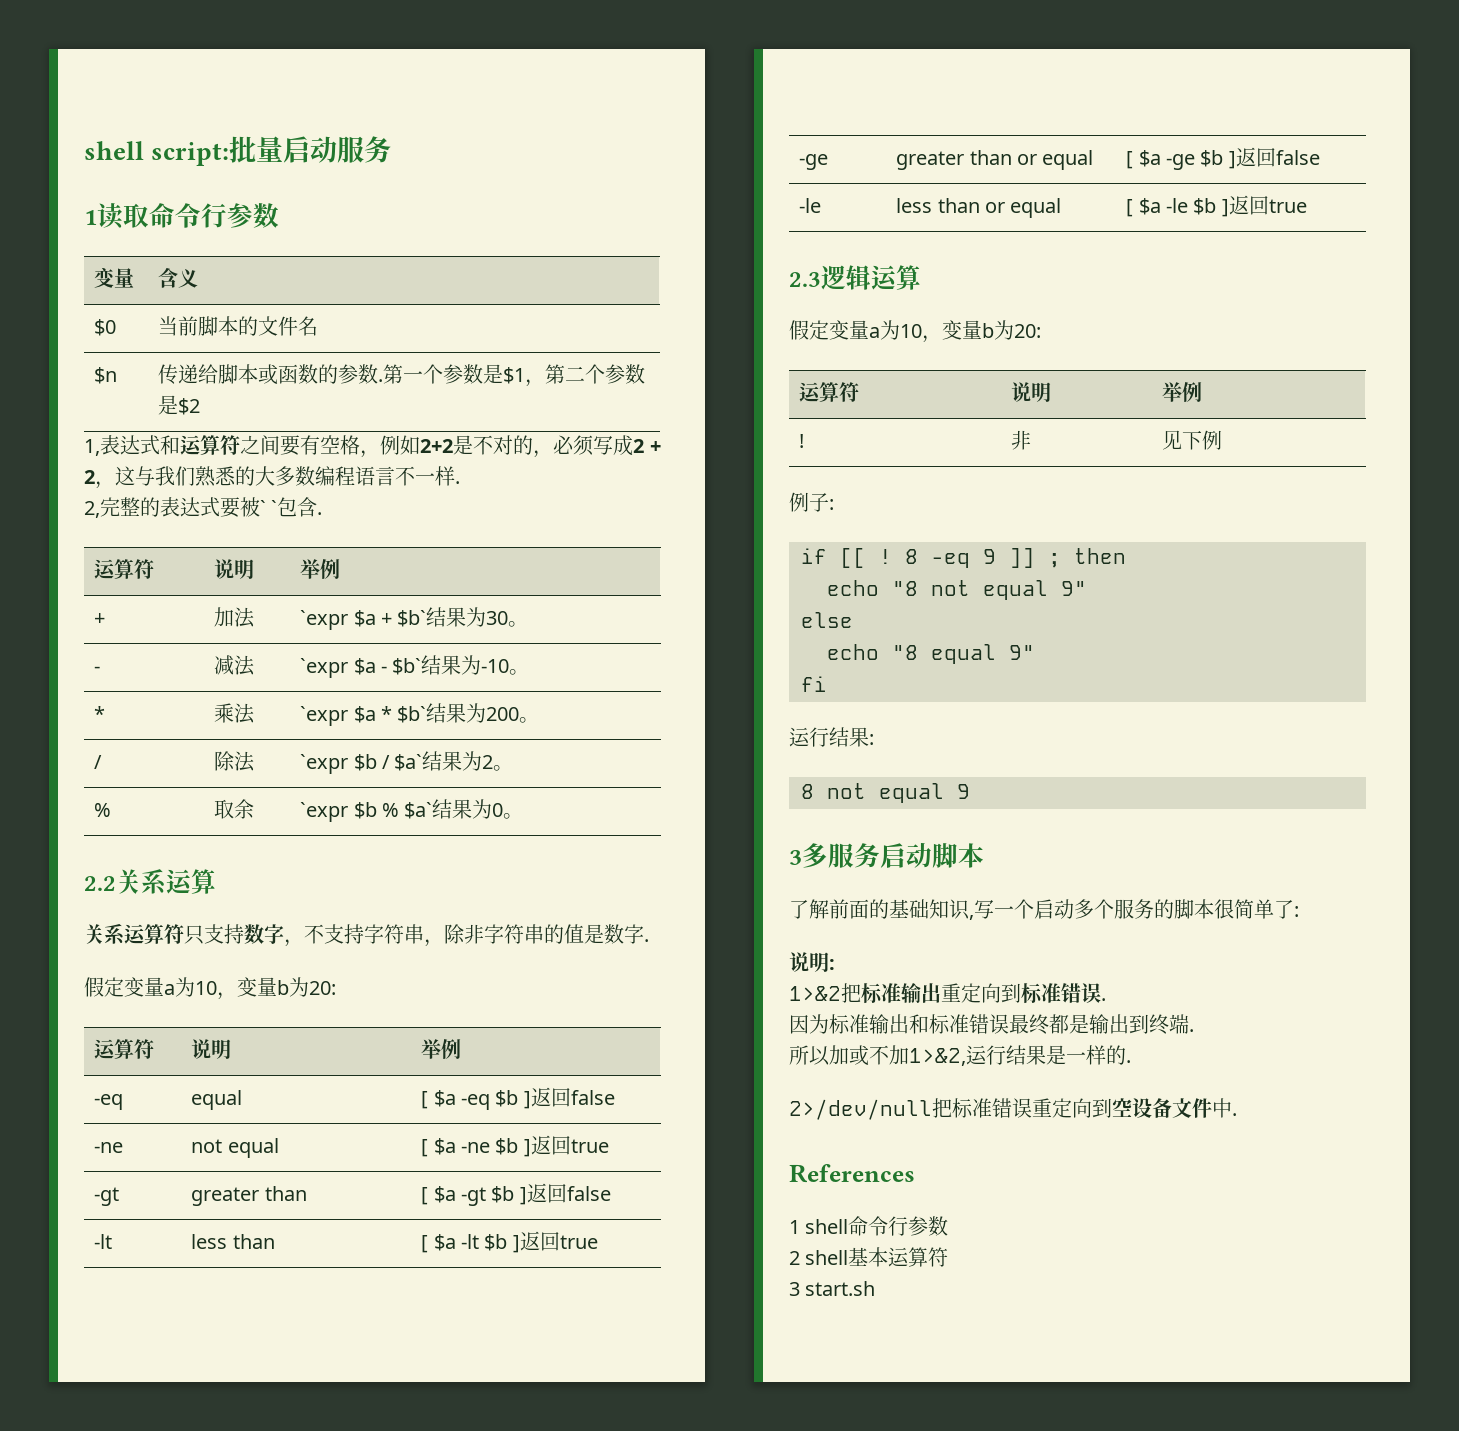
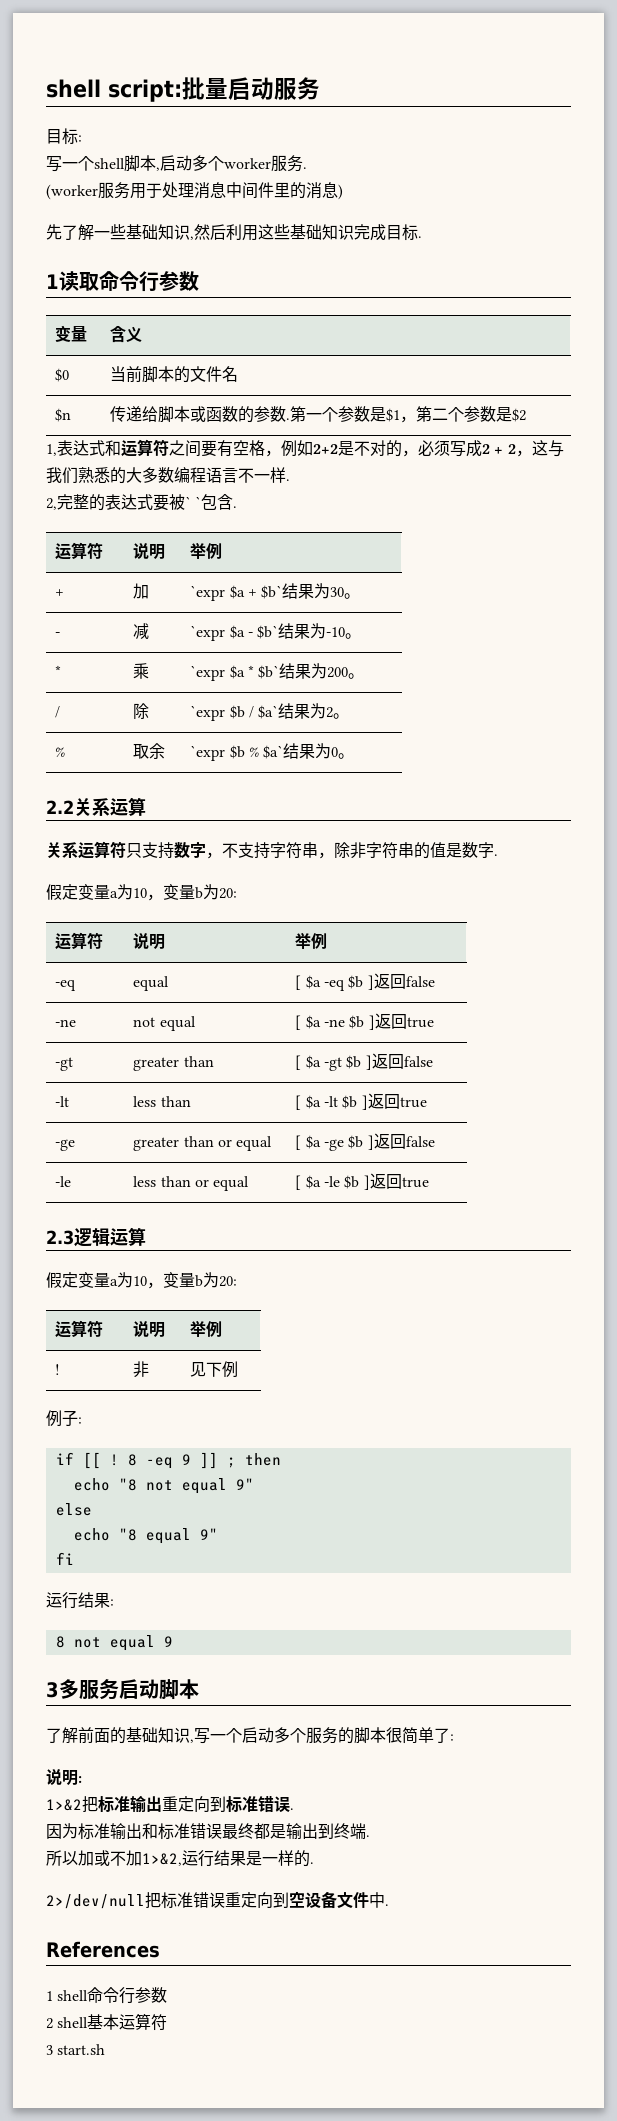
(392, 149) none -> [46,128,82,145] [46,155,307,172] [46,182,343,200] [46,224,422,241] // 目标: // 写一个shell脚本,启动多个worker服务. // (worker服务用于处理消息中间件里的消息) // 先了解一些基础知识,然后利用这些基础知识完成目标.
[234,607,256,628] 法 -> (150, 591) none
[234,655,256,676] 法 -> (150, 631) none
[234,703,256,724] 法 -> (150, 671) none
[234,751,256,772] 法 -> (150, 711) none

